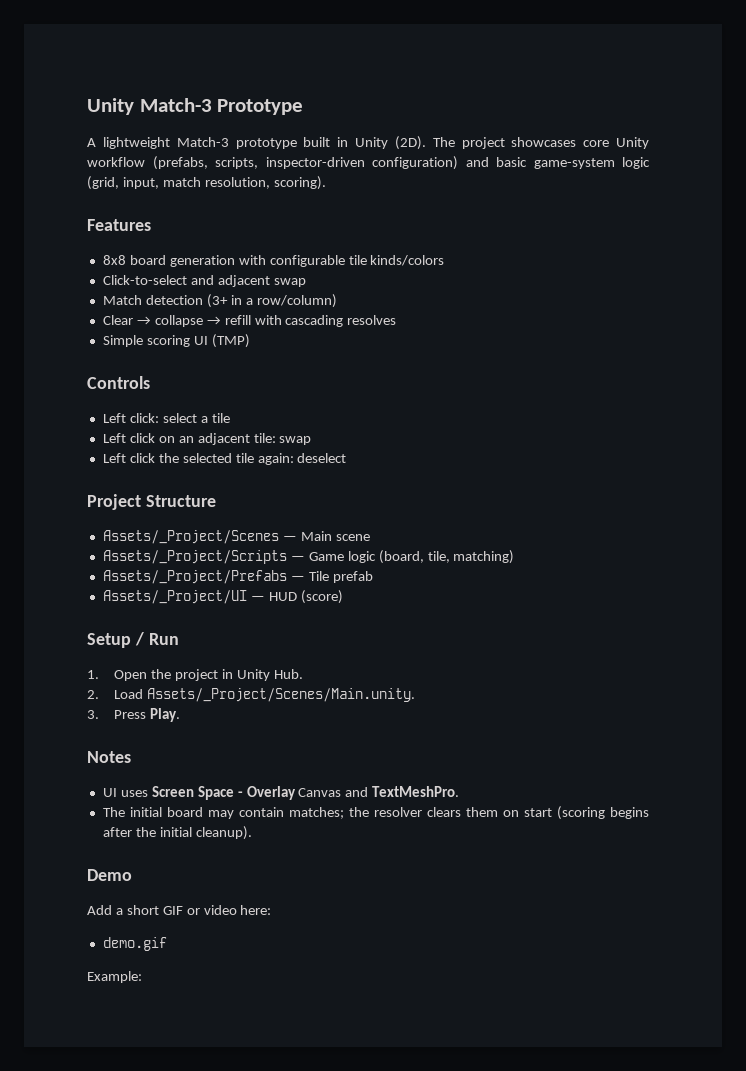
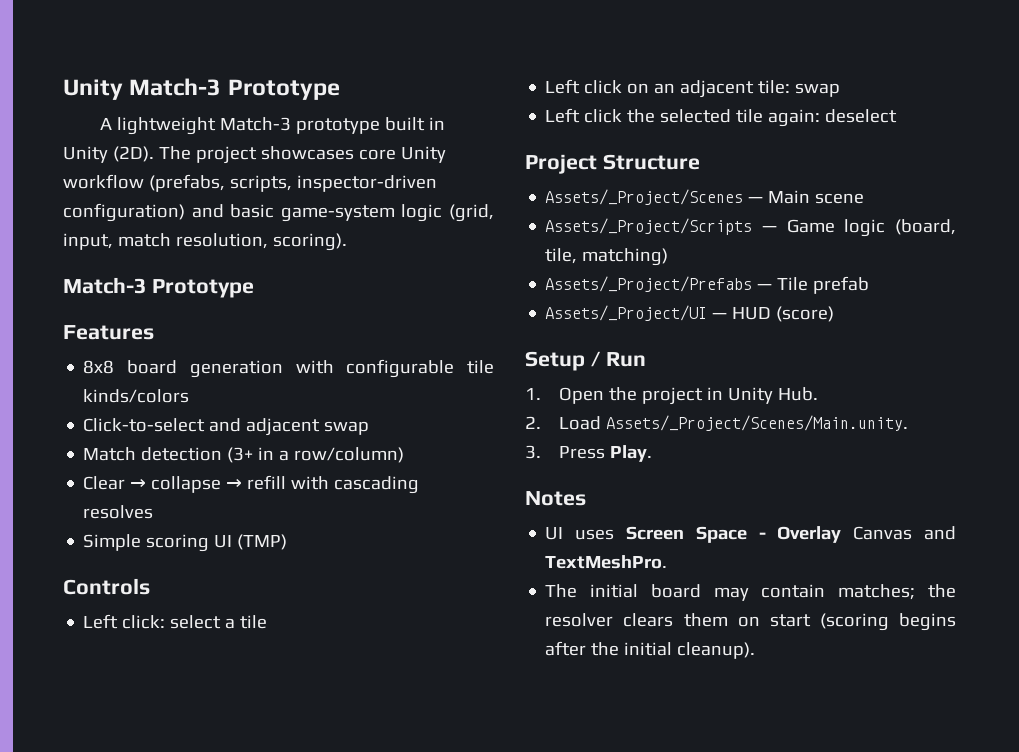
(326, 183) none -> [63,277,254,298] // Match-3 Prototype
[87,869,132,881] [87,905,272,915] [102,937,167,951] [87,971,142,983] // Demo // Add a short GIF or video here: // demo.gif // Example: -> (756, 650) none

